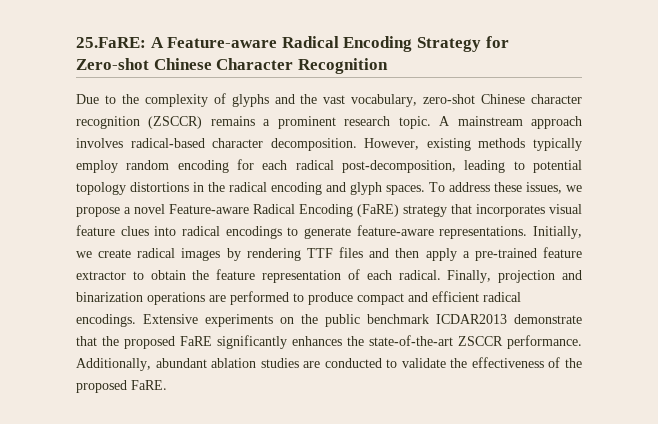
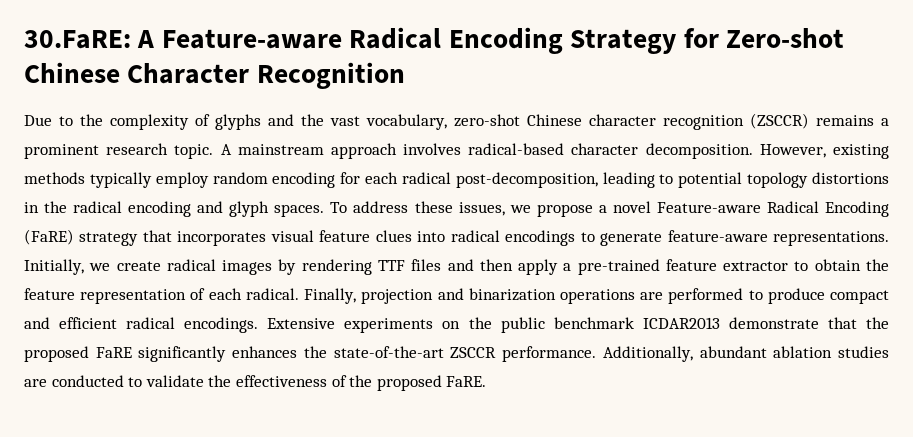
[76,37,146,48] 25.FaRE: -> [24,30,131,49] 30.FaRE:

